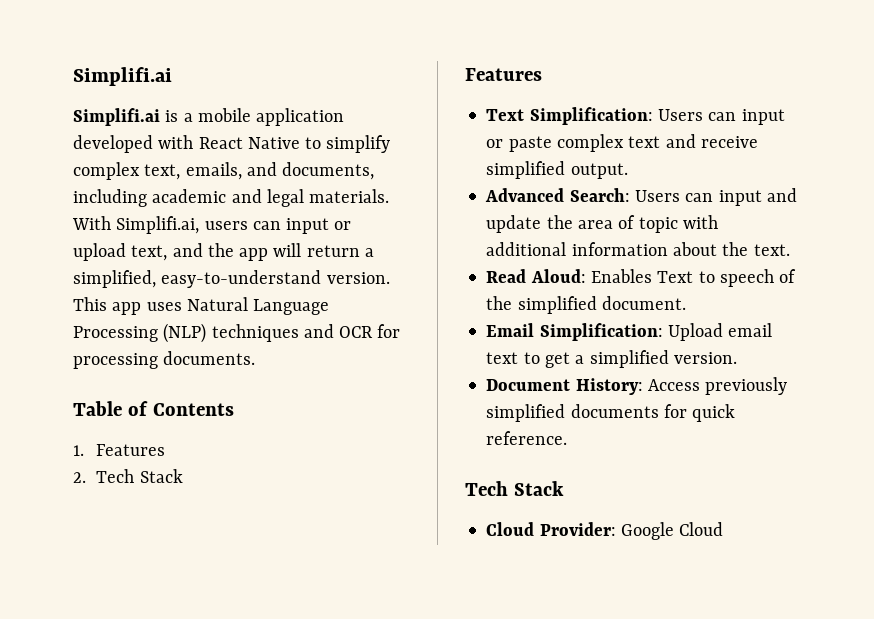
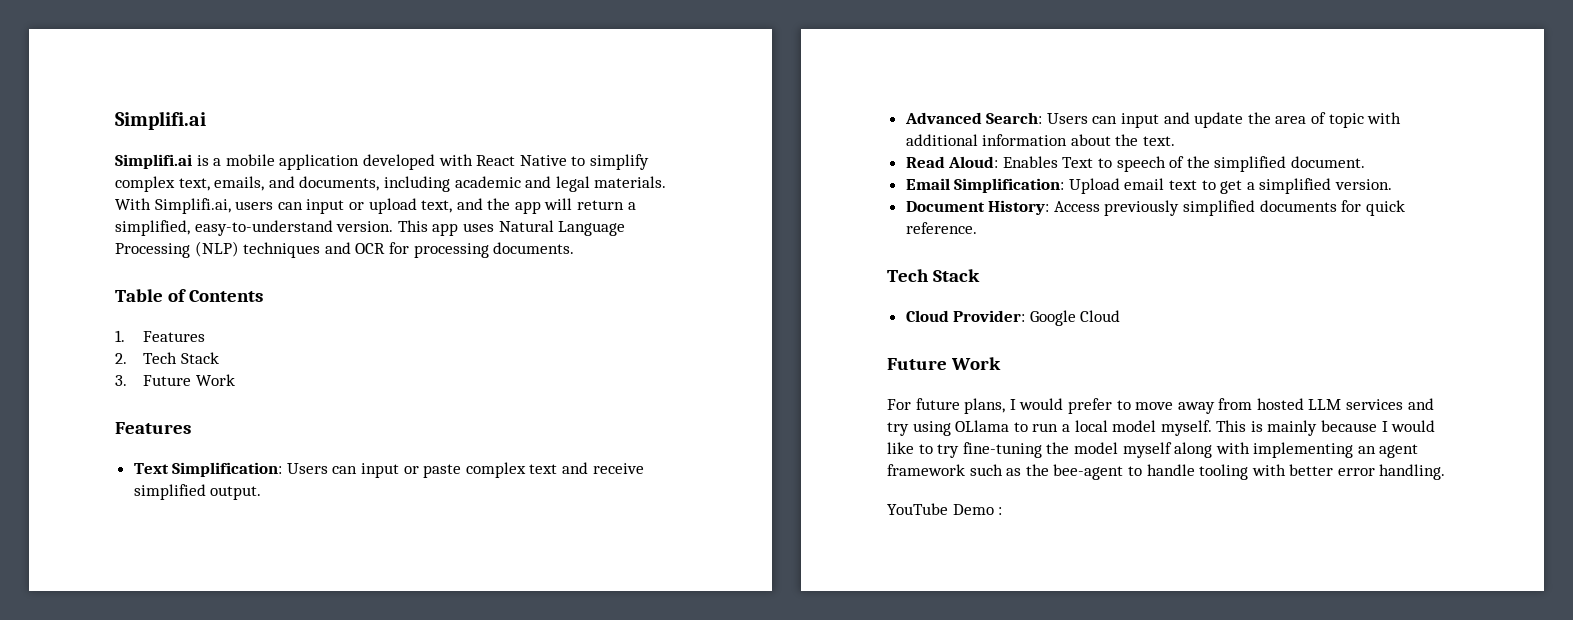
(183, 476) none -> [115,374,235,386] // 3. Future Work
(724, 529) none -> [887,357,1001,370] [887,398,1434,414] [887,420,1436,436] [887,442,1419,458] [887,464,1446,480] [887,503,1003,515] // Future Work // For future plans, I would prefer to move away from hosted LLM services and try using OLlama to run a local model myself. This is mainly because I would like to try fine-tuning the model myself along with implementing an agent framework such as the bee-agent to handle tooling with better error handling. // YouTube Demo :

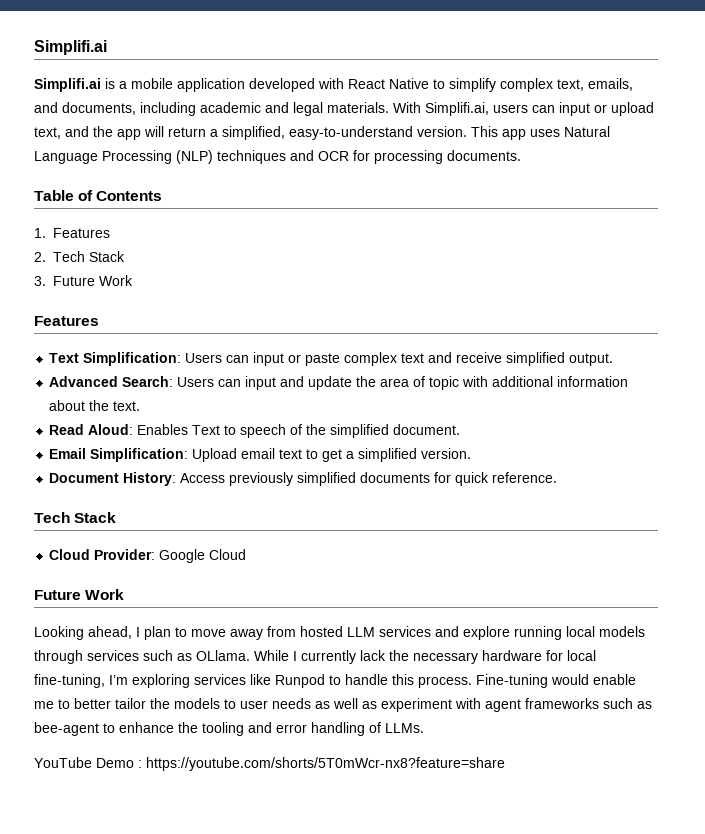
[887,398,1112,414] For future plans, I would prefer -> [34,626,171,640] Looking ahead, I plan
[887,420,1436,436] [887,442,1419,458] [887,464,1446,480] try using OLlama to run a local model myself. This is mainly because I would like to try fine-tuning the model myself along with implementing an agent framework such as the bee-agent to handle tooling with better error handling. -> [463,626,645,640] [34,650,596,664] [34,674,636,688] [34,698,652,712] [34,722,424,736] explore running local models through services such as OLlama. While I currently lack the necessary hardware for local fine-tuning, I’m exploring services like Runpod to handle this process. Fine-tuning would enable me to better tailor the models to user needs as well as experiment with agent frameworks such as bee-agent to enhance the tooling and error handling of LLMs.
(1003, 511) none -> [146,757,505,771] https://youtube.com/shorts/5T0mWcr-nx8?feature=share

